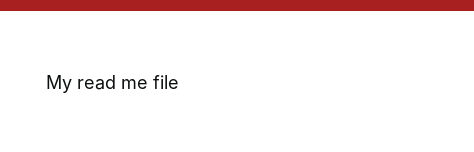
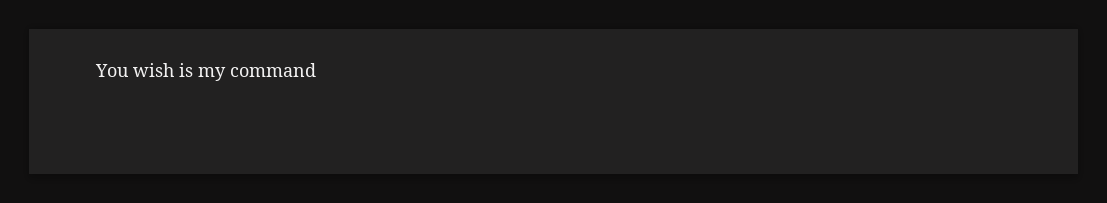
[46,75,179,93] My read me file -> [95,63,316,81] You wish is my command

